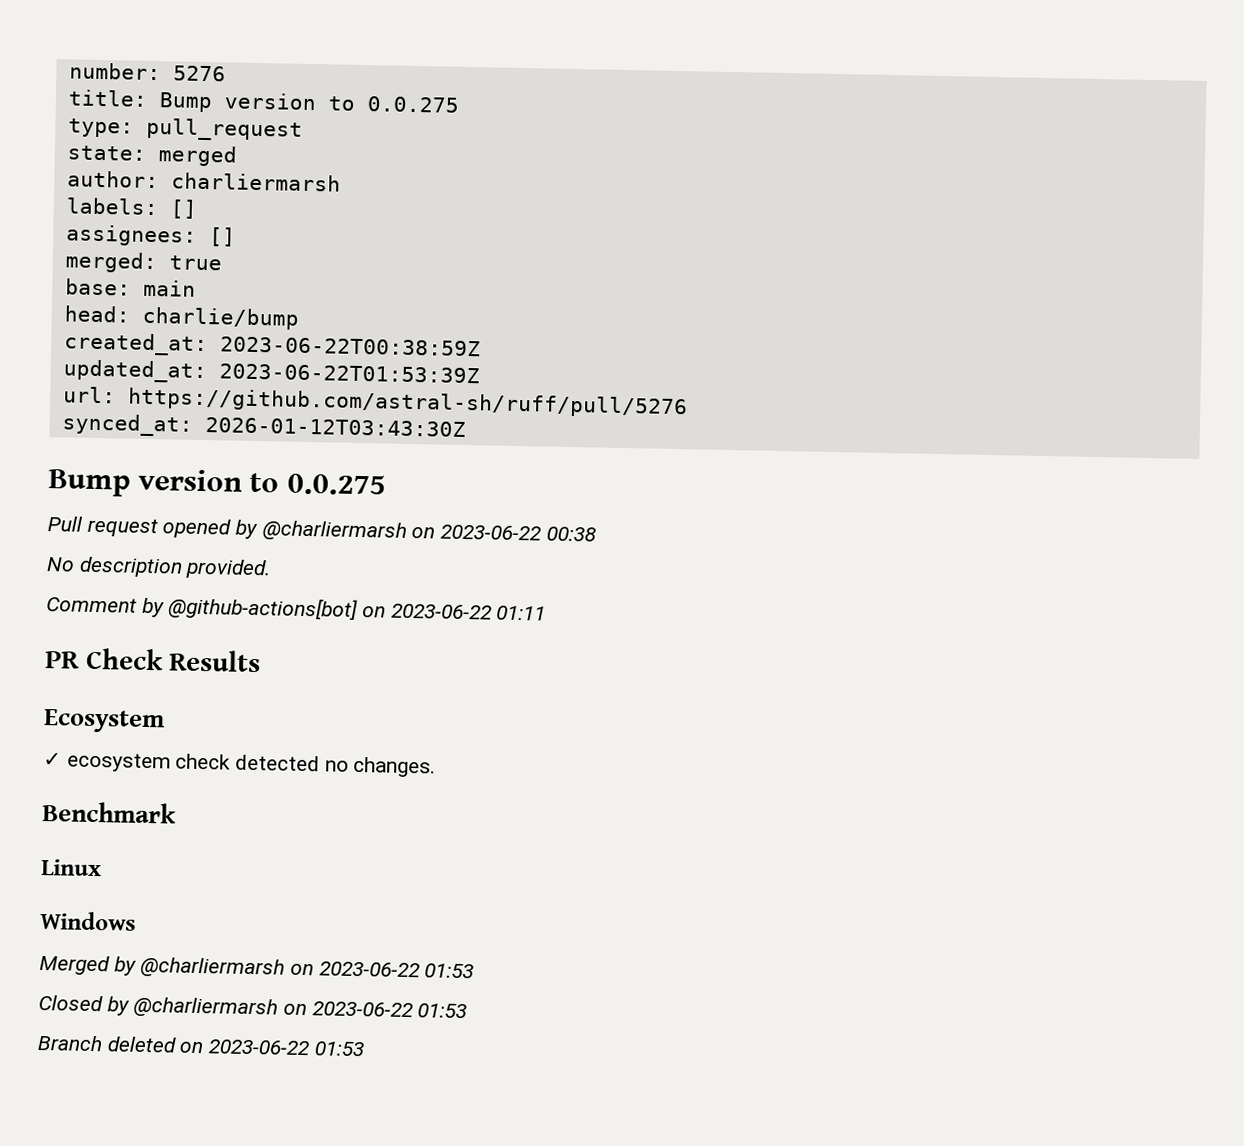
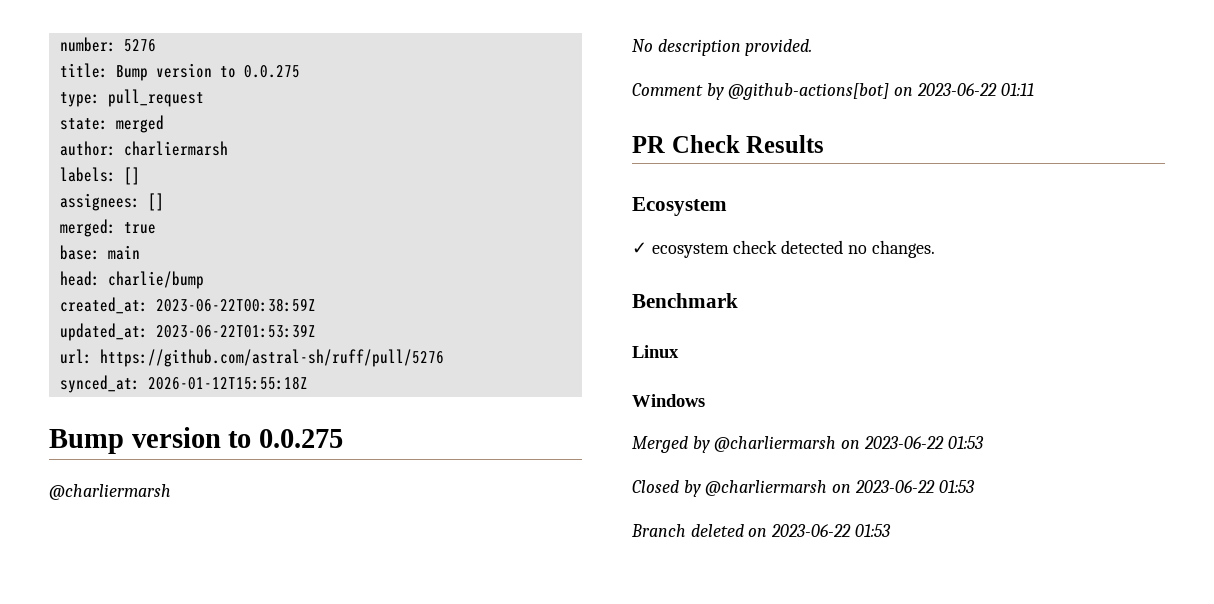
[204,417,466,437] [48,468,386,497] [47,516,596,542] 2026-01-12T03:43:30Z // Bump version to 0.0.275 // Pull request opened by @charliermarsh on 2023-06-22 00:38 -> [147,376,308,390] [49,427,344,454] [49,484,171,500] 2026-01-12T15:55:18Z // Bump version to 0.0.275 // @charliermarsh

